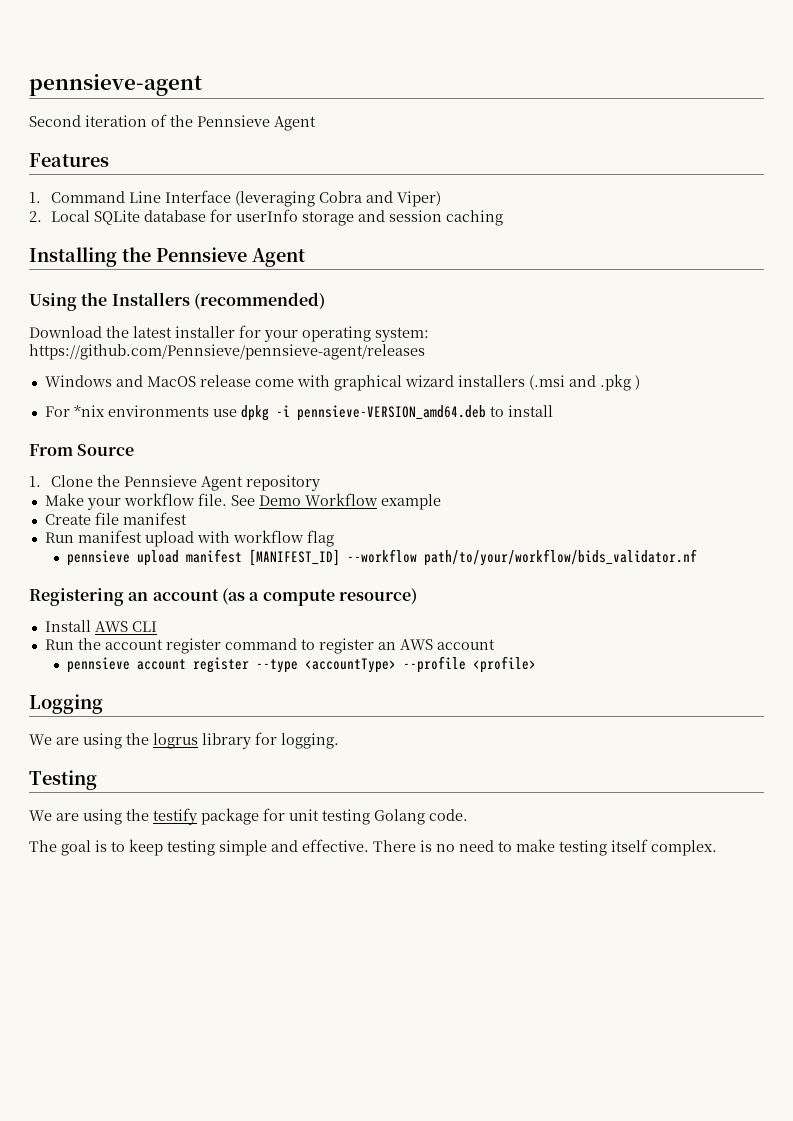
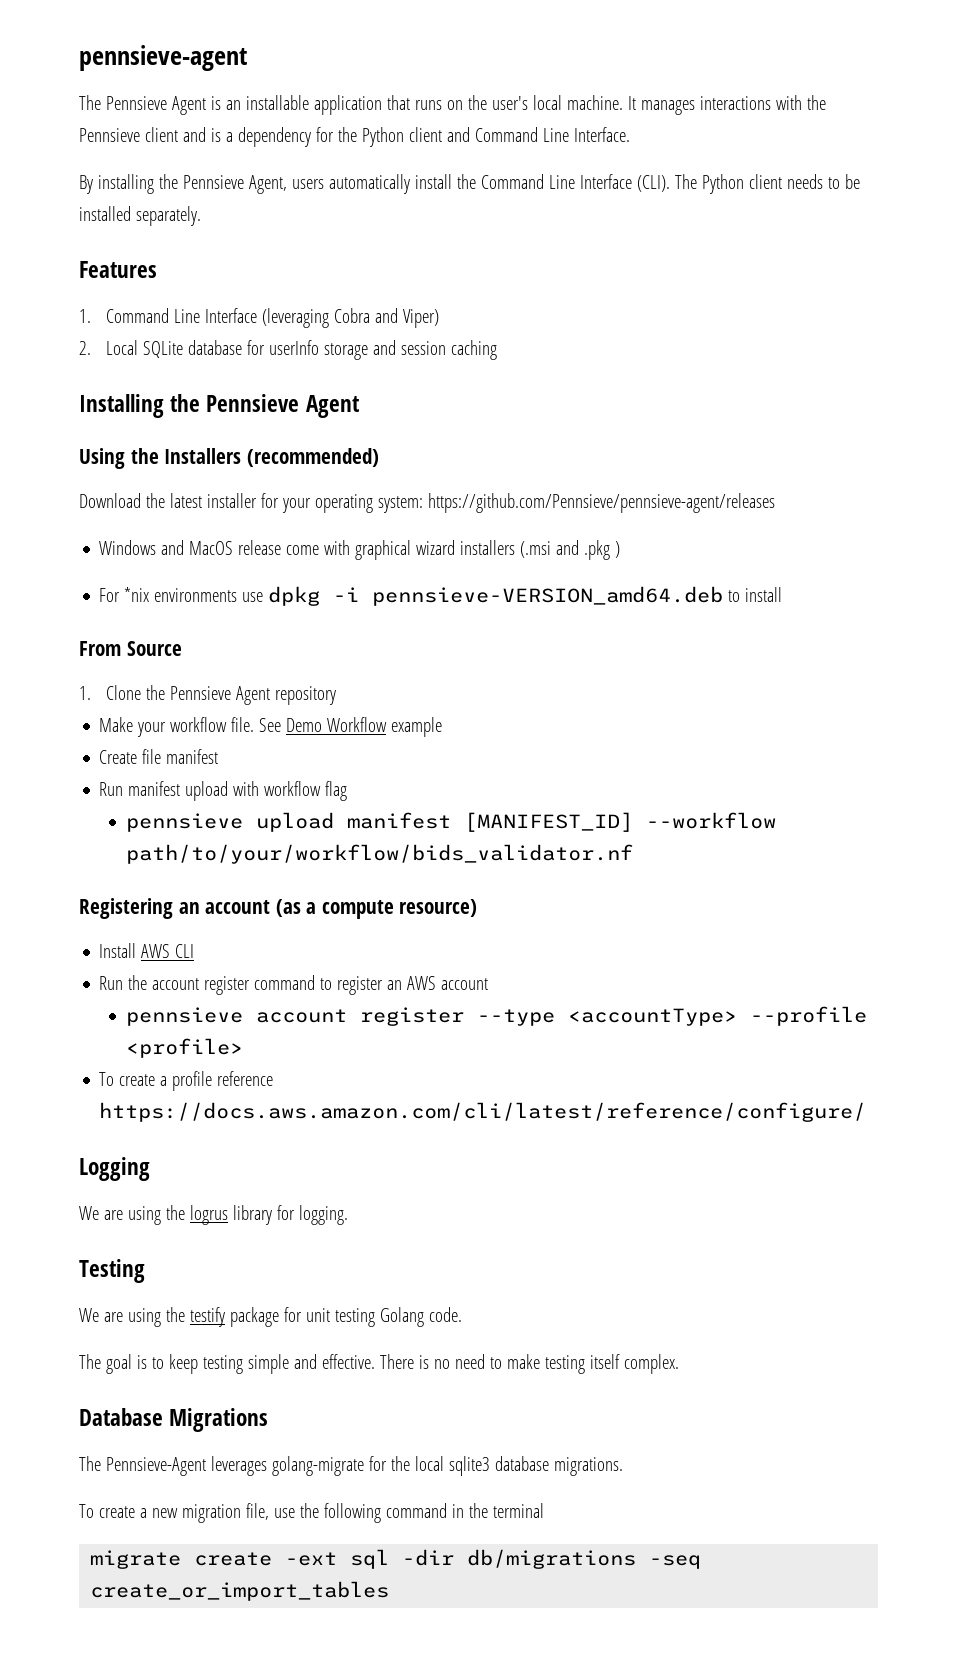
[29,114,316,131] Second iteration of the Pennsieve Agent -> [79,95,826,115] [79,127,630,147] [79,174,860,194] [79,206,201,226] The Pennsieve Agent is an installable application that runs on the user's local machine. It manages interactions with the Pennsieve client and is a dependency for the Python client and Command Line Interface. // By installing the Pennsieve Agent, users automatically install the Command Line Interface (CLI). The Python client needs to be installed separately.
(537, 664) none -> [99,1071,274,1091] [99,1102,867,1122] // To create a profile reference https://docs.aws.amazon.com/cli/latest/reference/configure/
(717, 848) none -> [79,1408,269,1432] [79,1456,623,1476] [79,1503,544,1523] [90,1549,702,1569] [90,1581,390,1601] // Database Migrations // The Pennsieve-Agent leverages golang-migrate for the local sqlite3 database migrations. // To create a new migration file, use the following command in the terminal // migrate create -ext sql -dir db/migrations -seq create_or_import_tables

